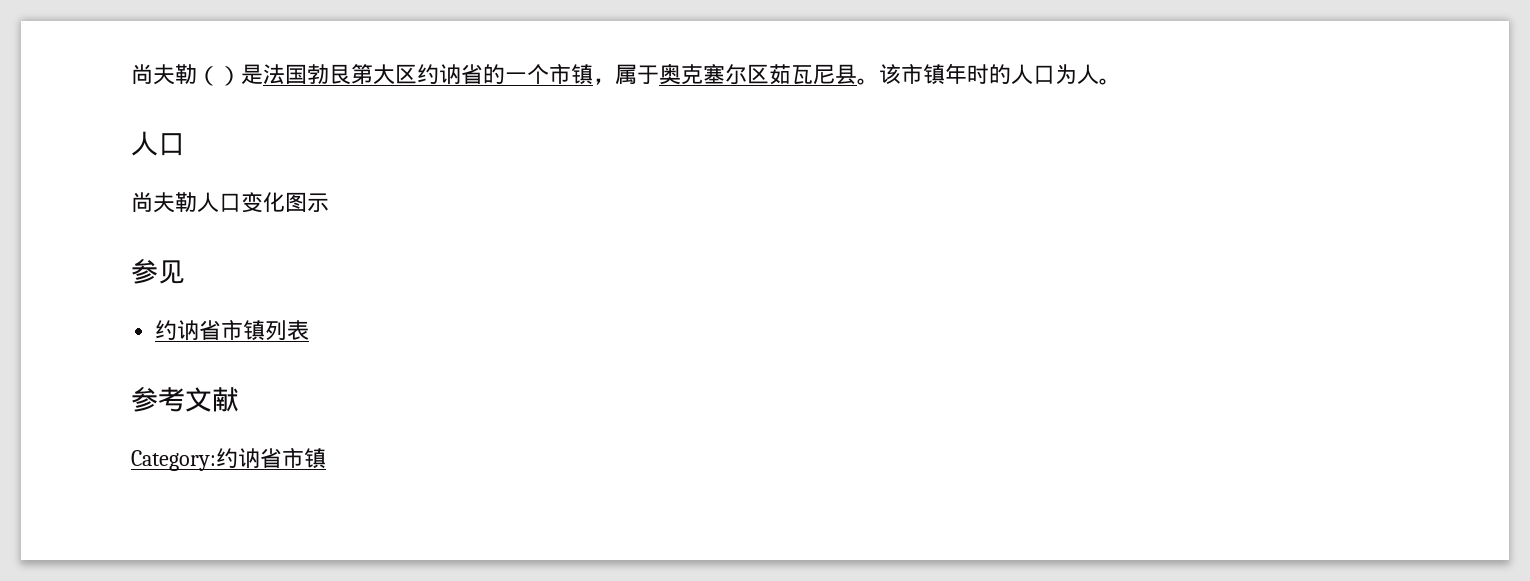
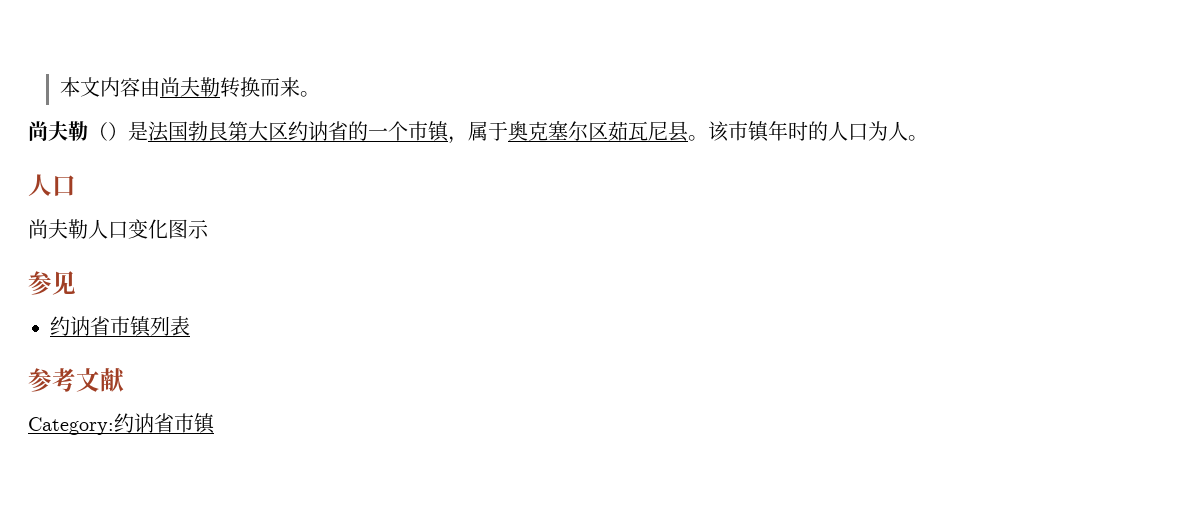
(131, 74) none -> [59,77,320,98] 本文内容由尚夫勒转换而来。 //

